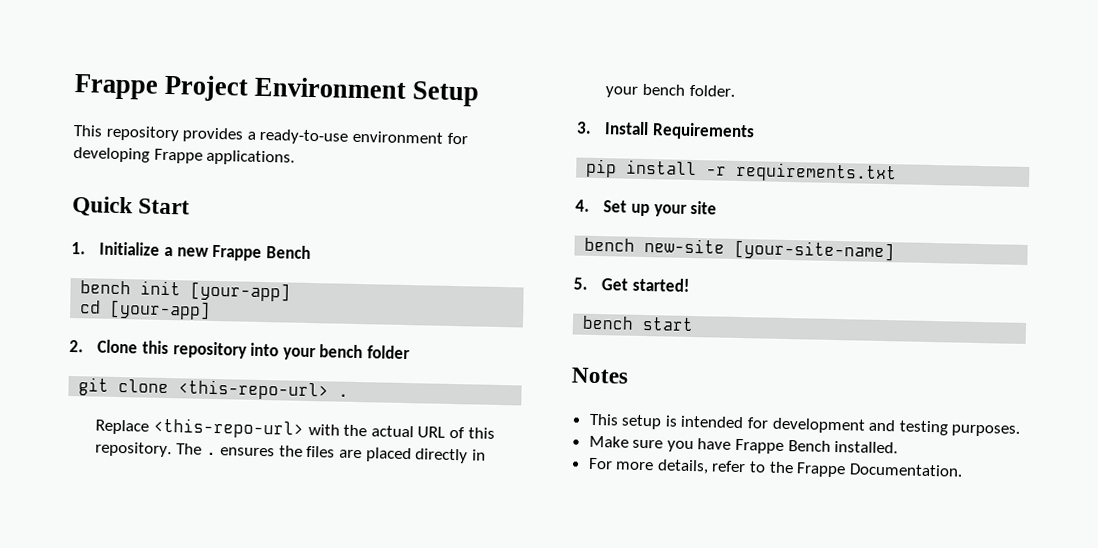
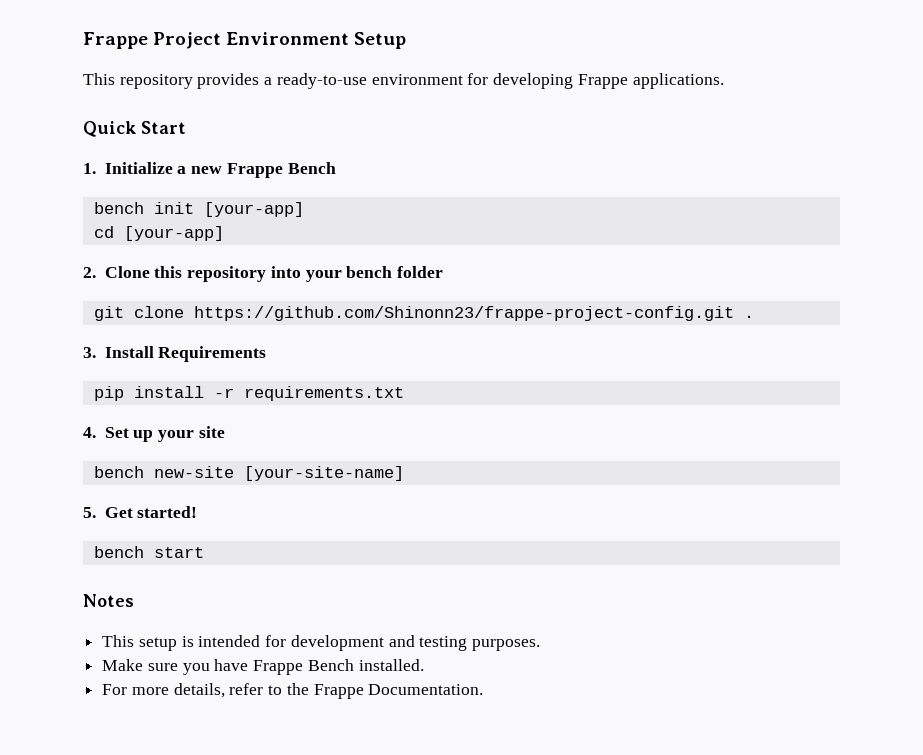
[178,379,350,401] [95,417,495,439] [95,441,486,464] [605,83,735,98] <this-repo-url> . // Replace <this-repo-url> with the actual URL of this repository. The . ensures the files are placed directly in your bench folder. -> [193,306,754,321] https://github.com/Shinonn23/frappe-project-config.git .

